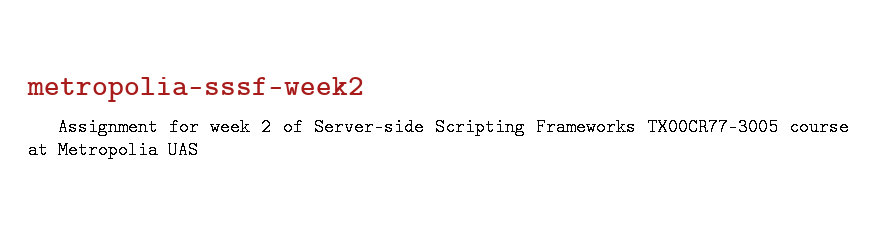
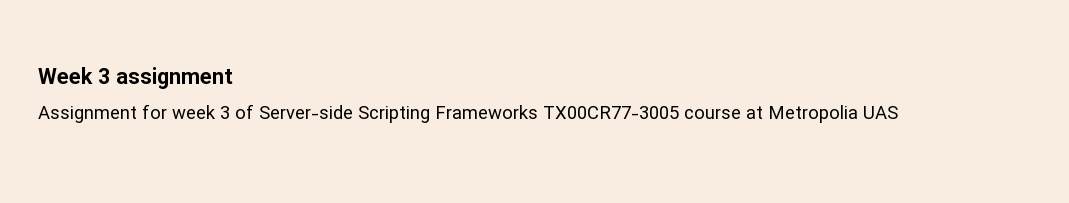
[27,77,364,102] metropolia-sssf-week2 -> [38,67,233,89] Week 3 assignment
[261,118,272,136] 2 -> [220,106,230,119] 3

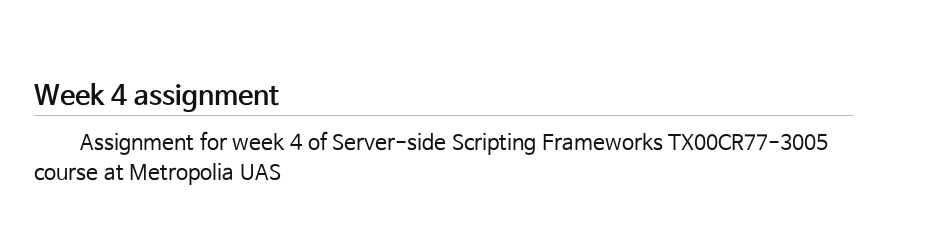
[97,68,110,84] 3 -> [111,84,128,105] 4
[220,106,230,119] 3 -> [289,133,302,150] 4

